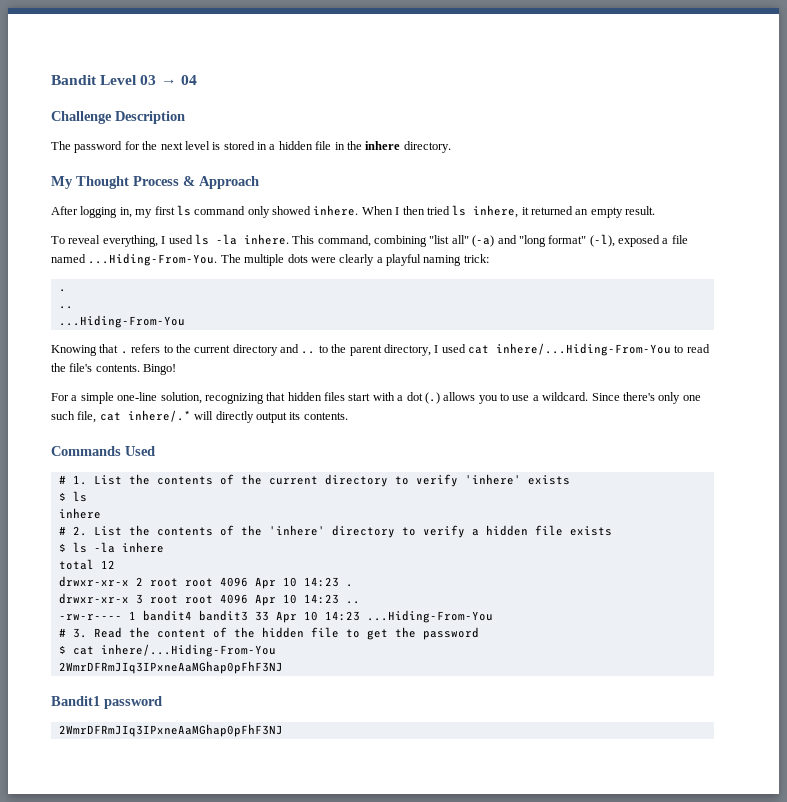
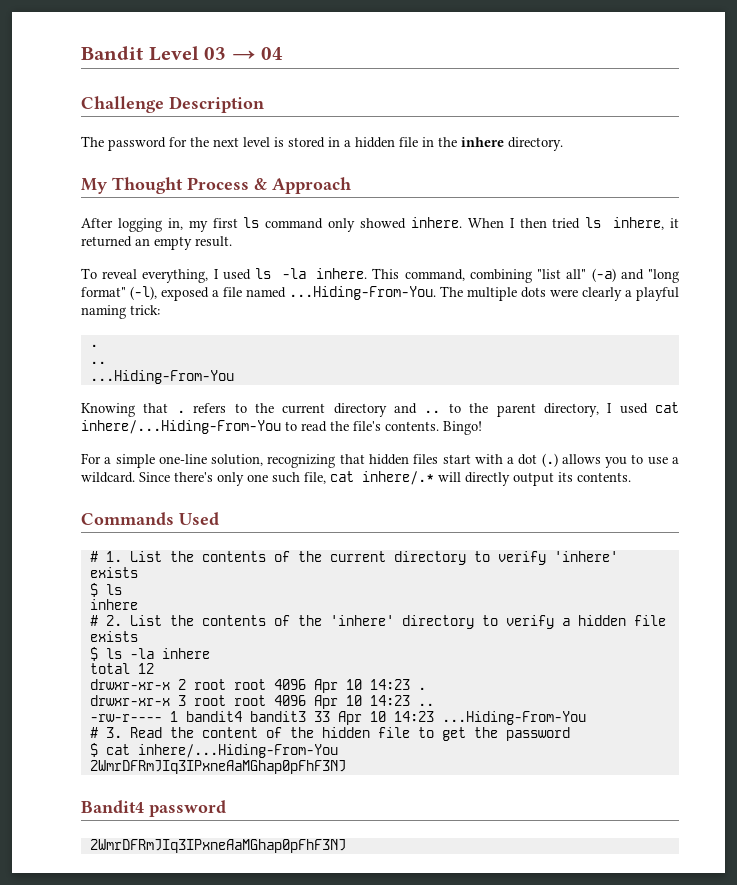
[51,696,100,706] Bandit1 -> [81,800,144,813] Bandit4

